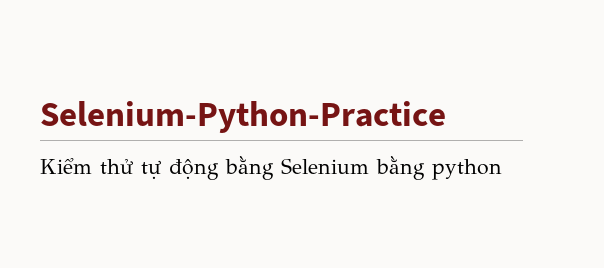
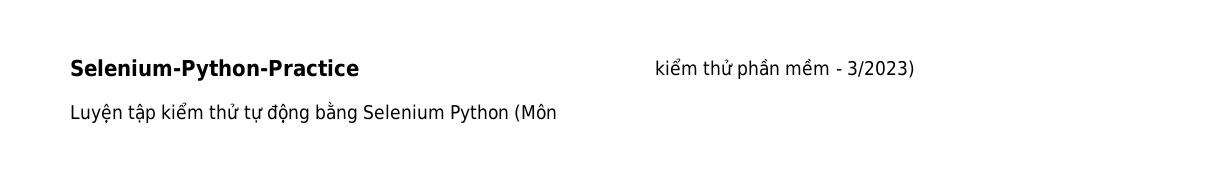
[40,158,92,174] Kiểm -> [70,102,205,123] Luyện tập kiểm
[376,156,502,180] bằng python -> [450,103,558,123] [655,58,915,79] Python (Môn kiểm thử phần mềm - 3/2023)

